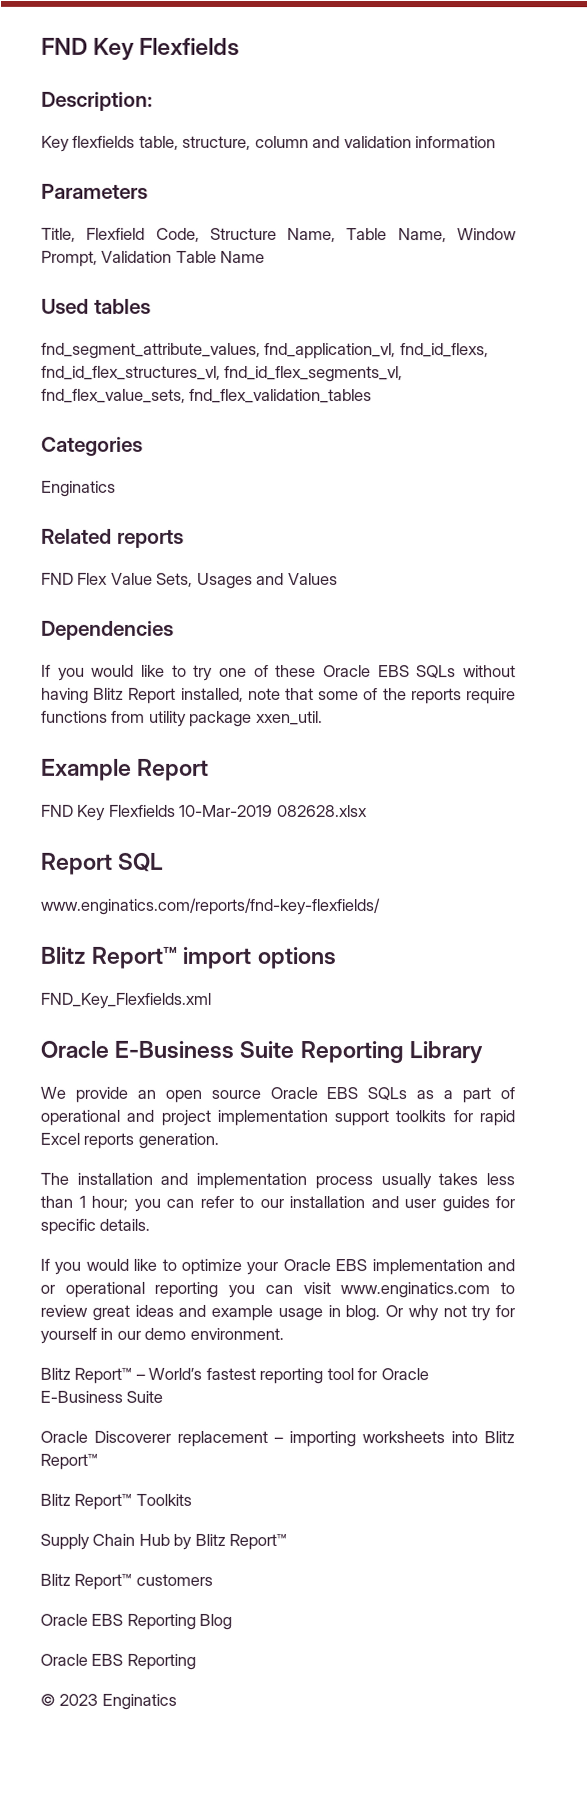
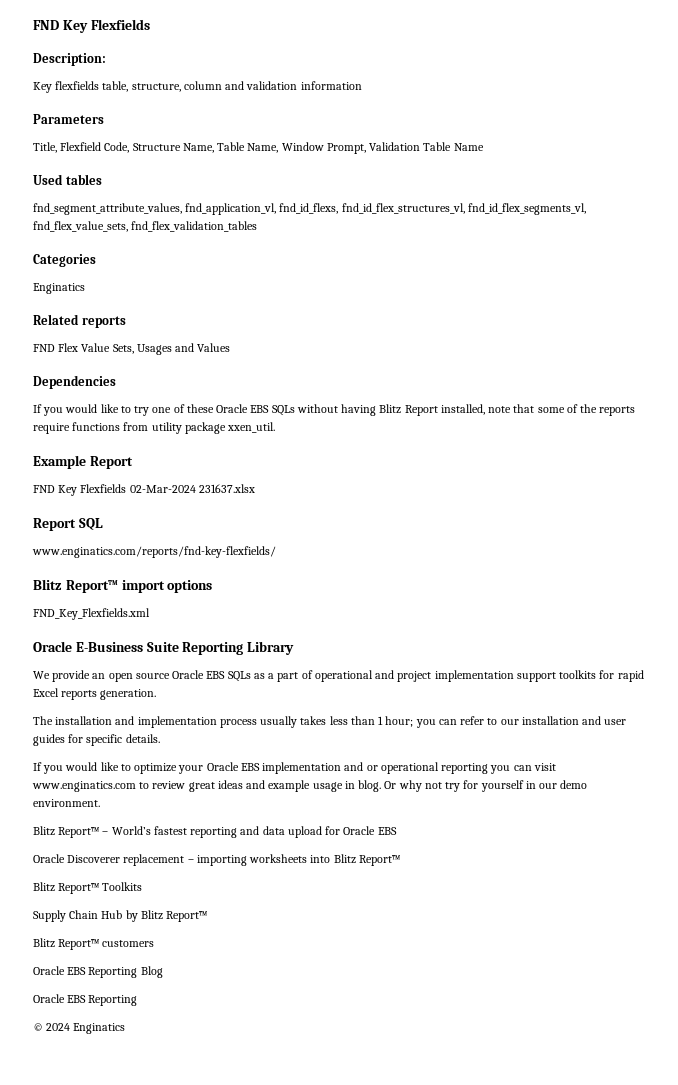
[179,804,368,818] 10-Mar-2019 082628.xlsx -> [129,484,255,493] 02-Mar-2024 231637.xlsx
[326,1368,429,1381] [40,1390,164,1403] tool for Oracle E-Business Suite -> [240,826,397,838] and data upload for Oracle EBS
[59,1693,99,1706] 2023 -> [46,1023,71,1031] 2024

